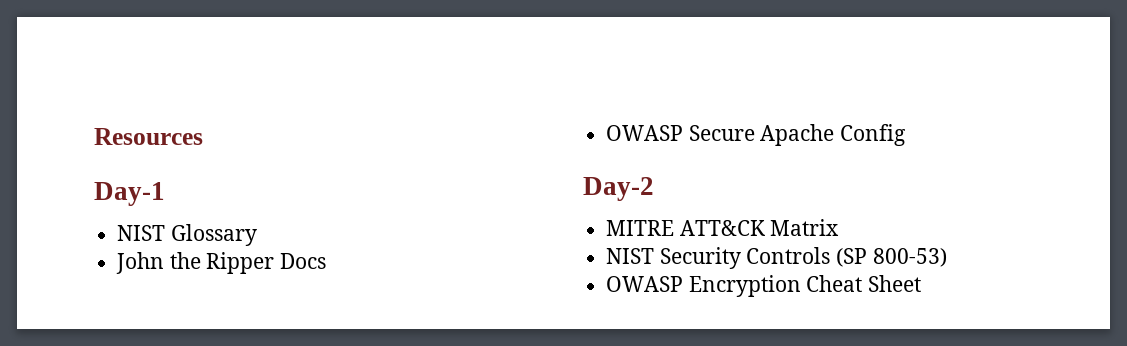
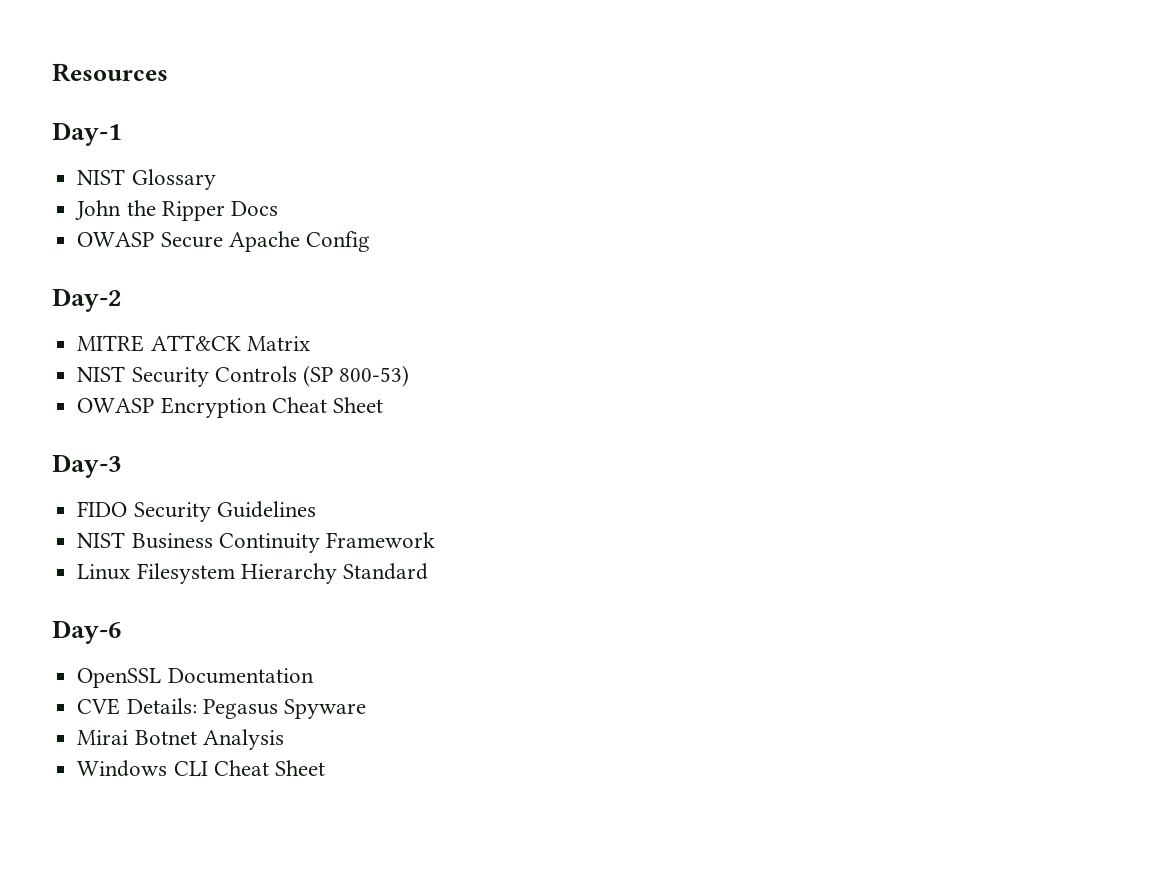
(922, 283) none -> [52,454,122,478] [77,501,316,522] [77,532,435,553] [77,563,428,584] [52,620,122,644] [77,668,314,688] [77,698,366,719] [77,729,284,750] [77,760,325,777] // Day-3 // FIDO Security Guidelines // NIST Business Continuity Framework // Linux Filesystem Hierarchy Standard // Day-6 // OpenSSL Documentation // CVE Details: Pegasus Spyware // Mirai Botnet Analysis // Windows CLI Cheat Sheet

